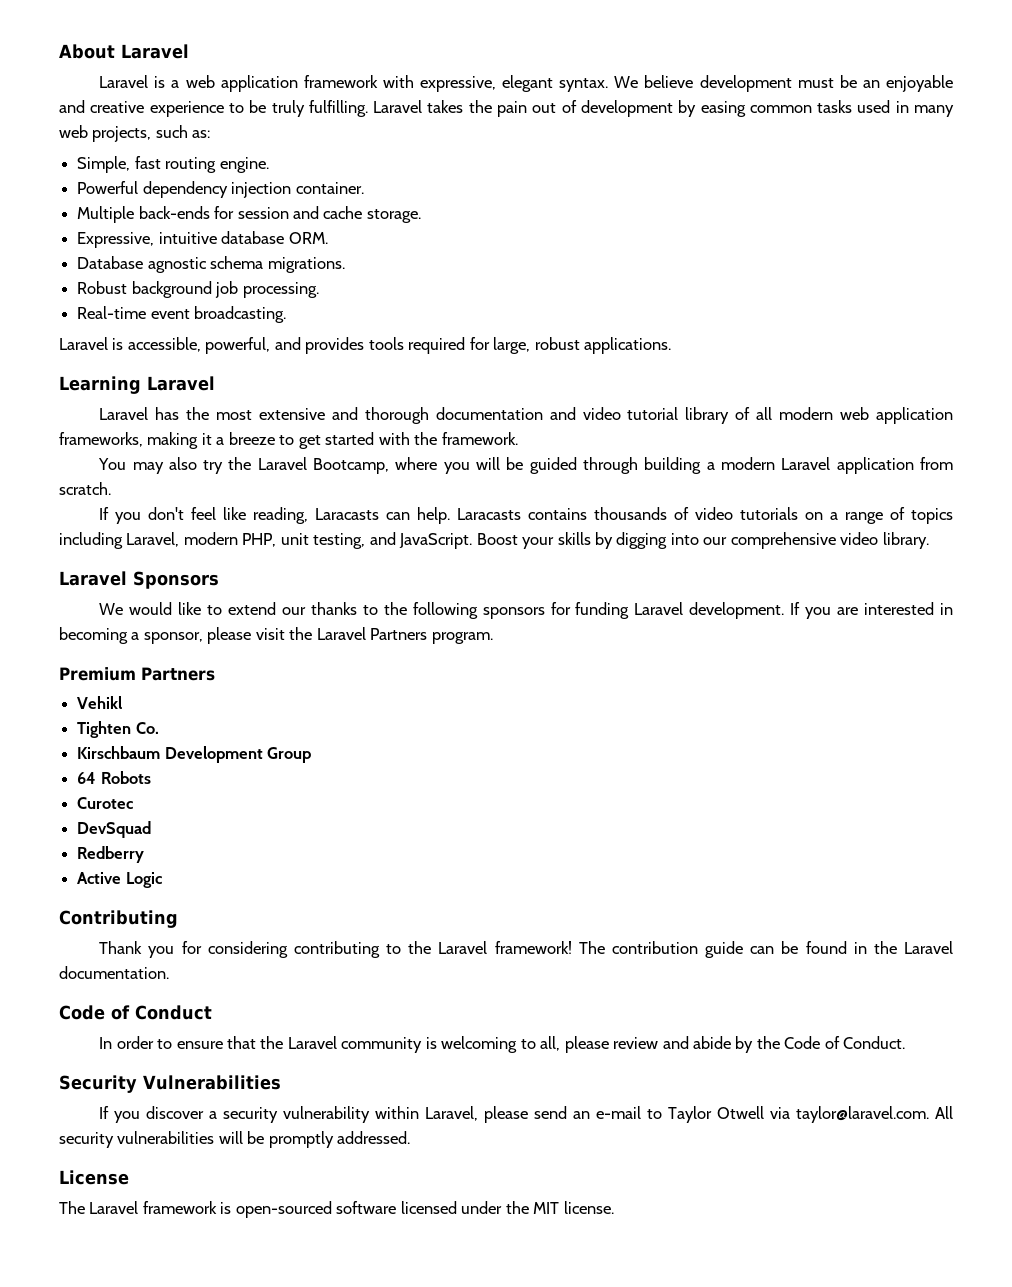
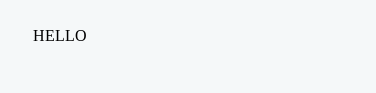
[59,44,189,59] [99,75,954,92] [59,100,954,117] [59,125,211,142] [77,156,269,173] [77,181,364,198] [77,206,421,223] [77,231,328,248] [77,256,345,273] [77,281,319,298] [77,306,287,323] [59,337,672,354] [59,376,215,394] [99,407,953,424] [59,432,518,449] [98,457,953,474] [59,482,111,495] [99,507,953,524] [59,532,929,549] [59,571,219,589] [99,602,953,619] [59,627,493,644] [59,667,215,681] [77,696,123,709] [77,721,159,738] [77,746,312,763] [77,771,151,784] [77,797,134,809] [77,821,152,838] [77,846,145,863] [77,872,162,888] [59,910,178,928] [99,941,953,958] [59,966,169,979] [59,1005,212,1020] [99,1036,906,1053] [59,1075,281,1093] [99,1106,954,1123] [59,1131,411,1148] [59,1170,129,1185] [59,1201,614,1218] About Laravel // Laravel is a web application framework with expressive, elegant syntax. We believe development must be an enjoyable and creative experience to be truly fulfilling. Laravel takes the pain out of development by easing common tasks used in many web projects, such as: // Simple, fast routing engine. // Powerful dependency injection container. // Multiple back-ends for session and cache storage. // Expressive, intuitive database ORM. // Database agnostic schema migrations. // Robust background job processing. // Real-time event broadcasting. // Laravel is accessible, powerful, and provides tools required for large, robust applications. // Learning Laravel // Laravel has the most extensive and thorough documentation and video tutorial library of all modern web application frameworks, making it a breeze to get started with the framework. // You may also try the Laravel Bootcamp, where you will be guided through building a modern Laravel application from scratch. // If you don't feel like reading, Laracasts can help. Laracasts contains thousands of video tutorials on a range of topics including Laravel, modern PHP, unit testing, and JavaScript. Boost your skills by digging into our comprehensive video library. // Laravel Sponsors // We would like to extend our thanks to the following sponsors for funding Laravel development. If you are interested in becoming a sponsor, please visit the Laravel Partners program. // Premium Partners // Vehikl // Tighten Co. // Kirschbaum Development Group // 64 Robots // Curotec // DevSquad // Redberry // Active Logic // Contributing // Thank you for considering contributing to the Laravel framework! The contribution guide can be found in the Laravel documentation. // Code of Conduct // In order to ensure that the Laravel community is welcoming to all, please review and abide by the Code of Conduct. // Security Vulnerabilities // If you discover a security vulnerability within Laravel, please send an e-mail to Taylor Otwell via taylor@laravel.com. All security vulnerabilities will be promptly addressed. // License // The Laravel framework is open-sourced software licensed under the MIT license. -> [33,30,87,41] HELLO

